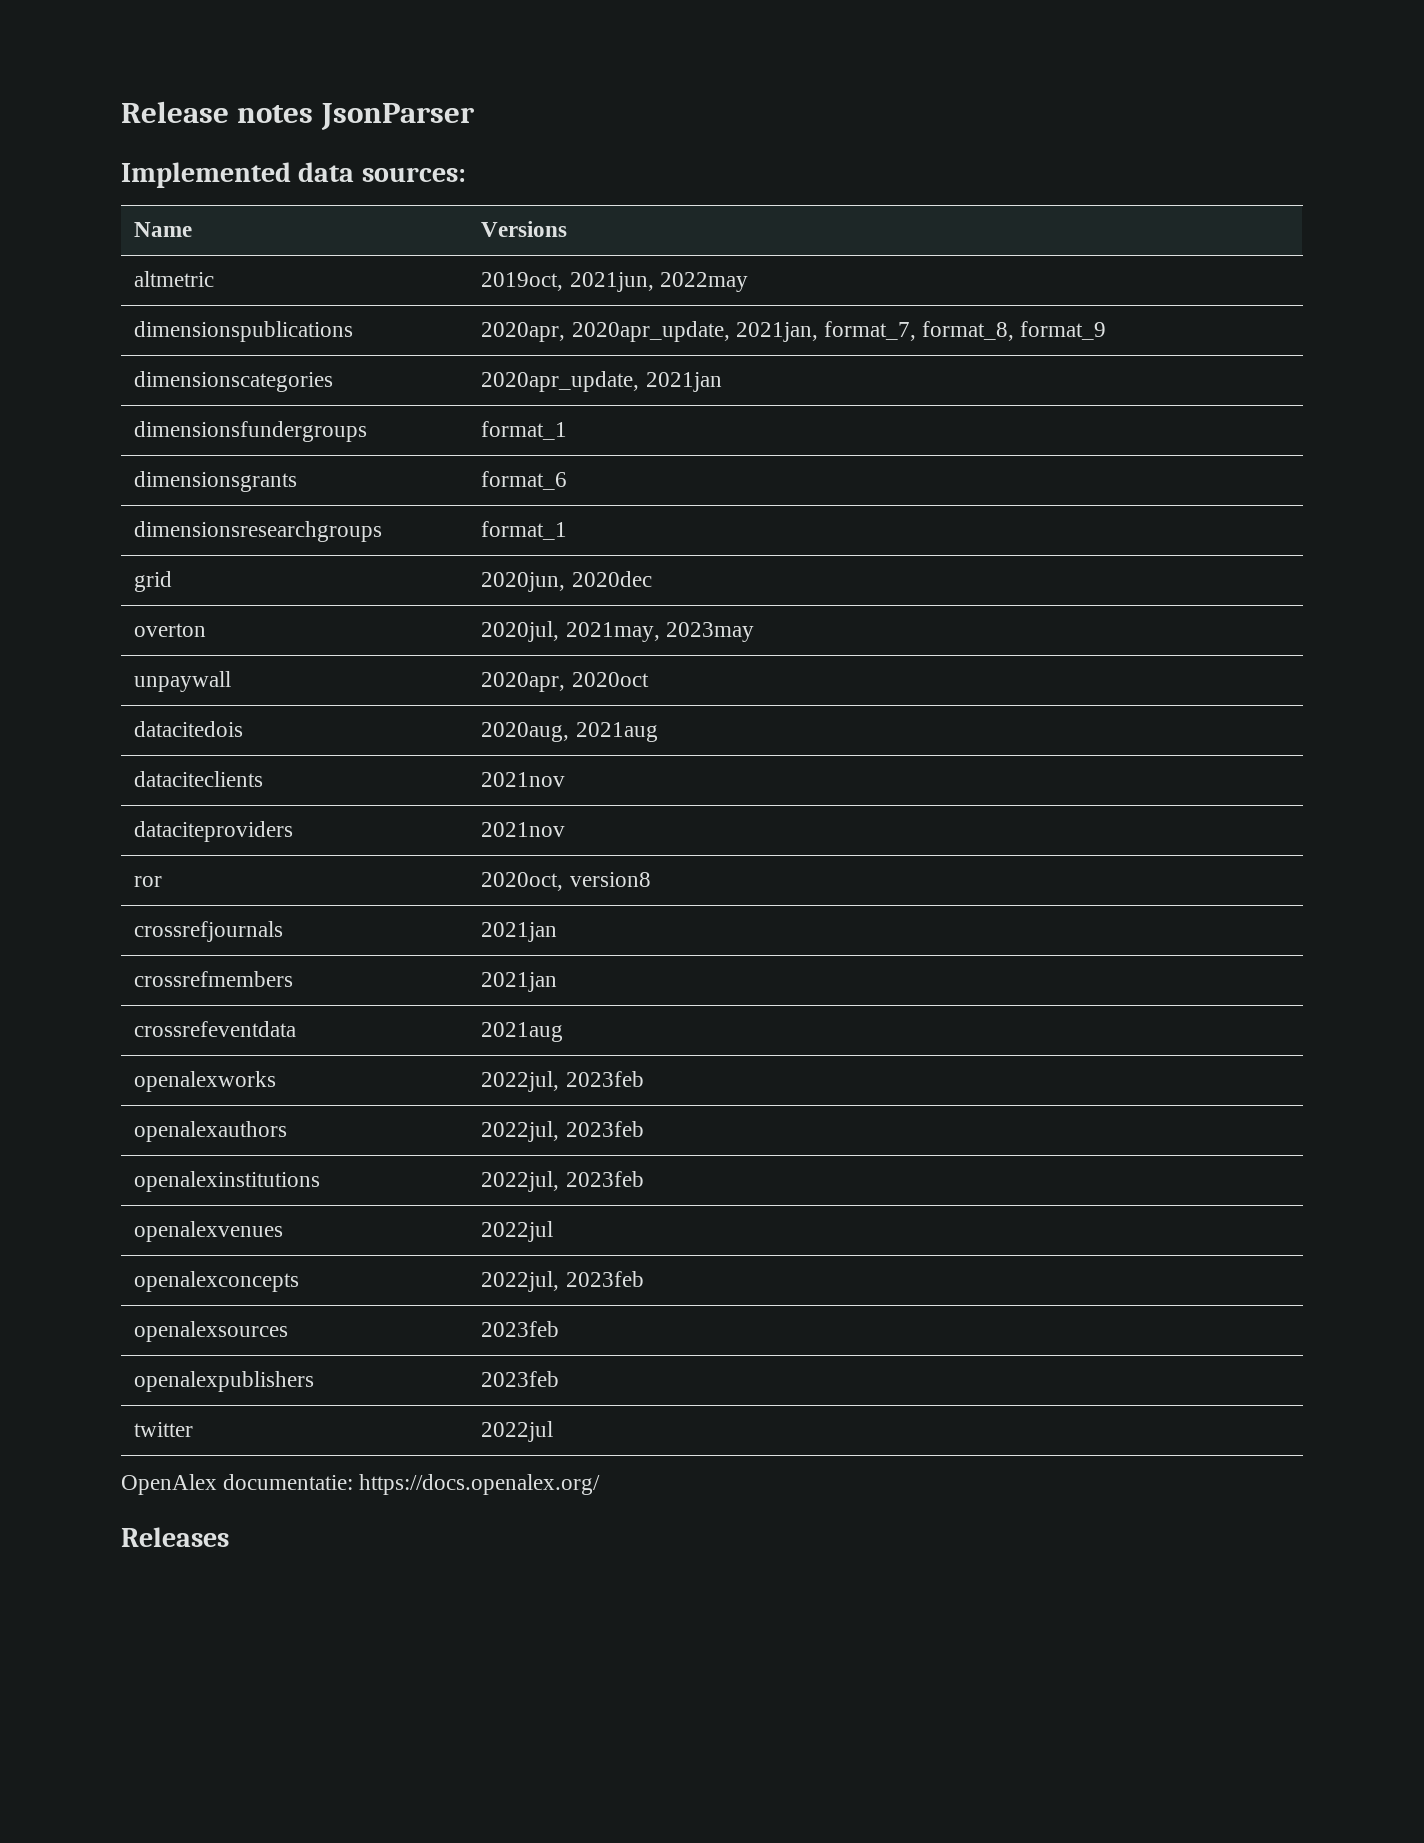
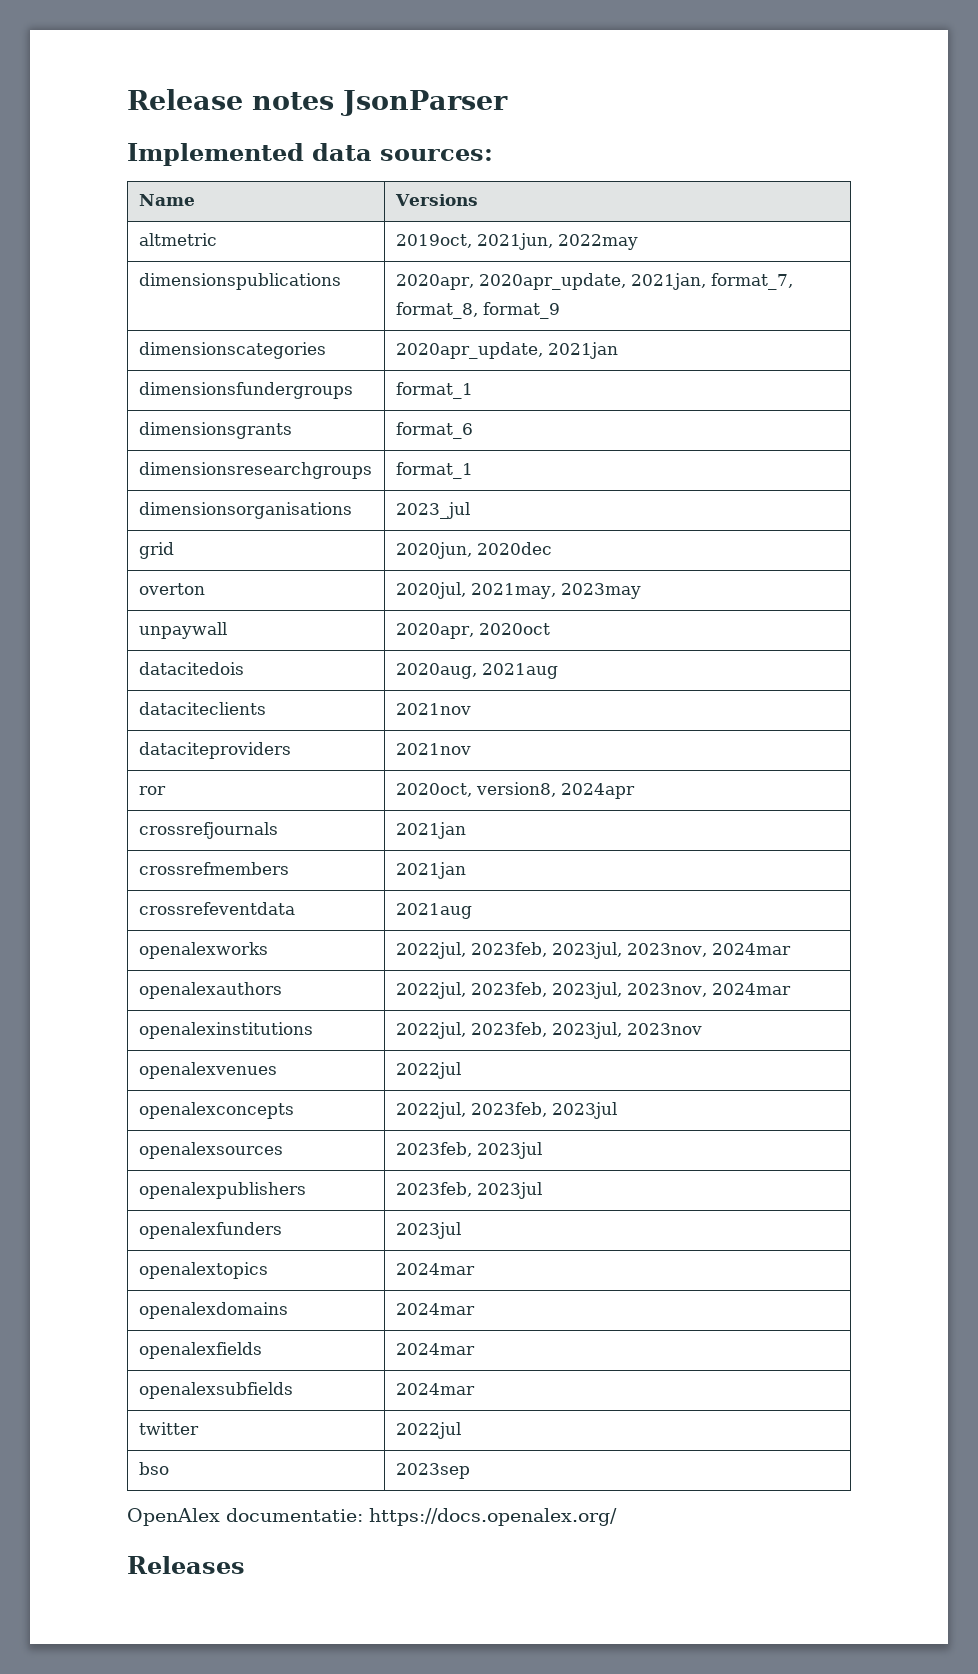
(568, 530) none -> [138,502,352,519] [395,502,470,519] // dimensionsorganisations | 2023_jul
[569,872,651,887] version8 -> [475,782,635,799] version8, 2024apr
[565,1071,644,1087] [134,1121,288,1142] [481,1121,644,1142] 2023feb // openalexauthors | 2022jul, 2023feb -> [470,942,791,959] [138,982,282,999] [395,982,791,999] 2023feb, 2023jul, 2023nov, 2024mar // openalexauthors | 2022jul, 2023feb, 2023jul, 2023nov, 2024mar
[565,1171,644,1187] 2023feb -> [470,1022,702,1039] 2023feb, 2023jul, 2023nov
[565,1271,644,1287] 2023feb -> [470,1102,617,1119] 2023feb, 2023jul
[481,1321,560,1337] 2023feb -> [395,1142,542,1159] 2023feb, 2023jul
[481,1371,560,1387] 2023feb -> [395,1182,542,1199] [138,1222,282,1239] [395,1222,461,1239] [138,1262,268,1279] [395,1263,475,1275] [138,1302,288,1319] [395,1303,475,1315] [138,1342,262,1359] [395,1343,475,1355] [138,1382,293,1399] [395,1383,475,1395] 2023feb, 2023jul // openalexfunders | 2023jul // openalextopics | 2024mar // openalexdomains | 2024mar // openalexfields | 2024mar // openalexsubfields | 2024mar
(554, 1431) none -> [138,1462,169,1475] [395,1463,470,1479] // bso | 2023sep

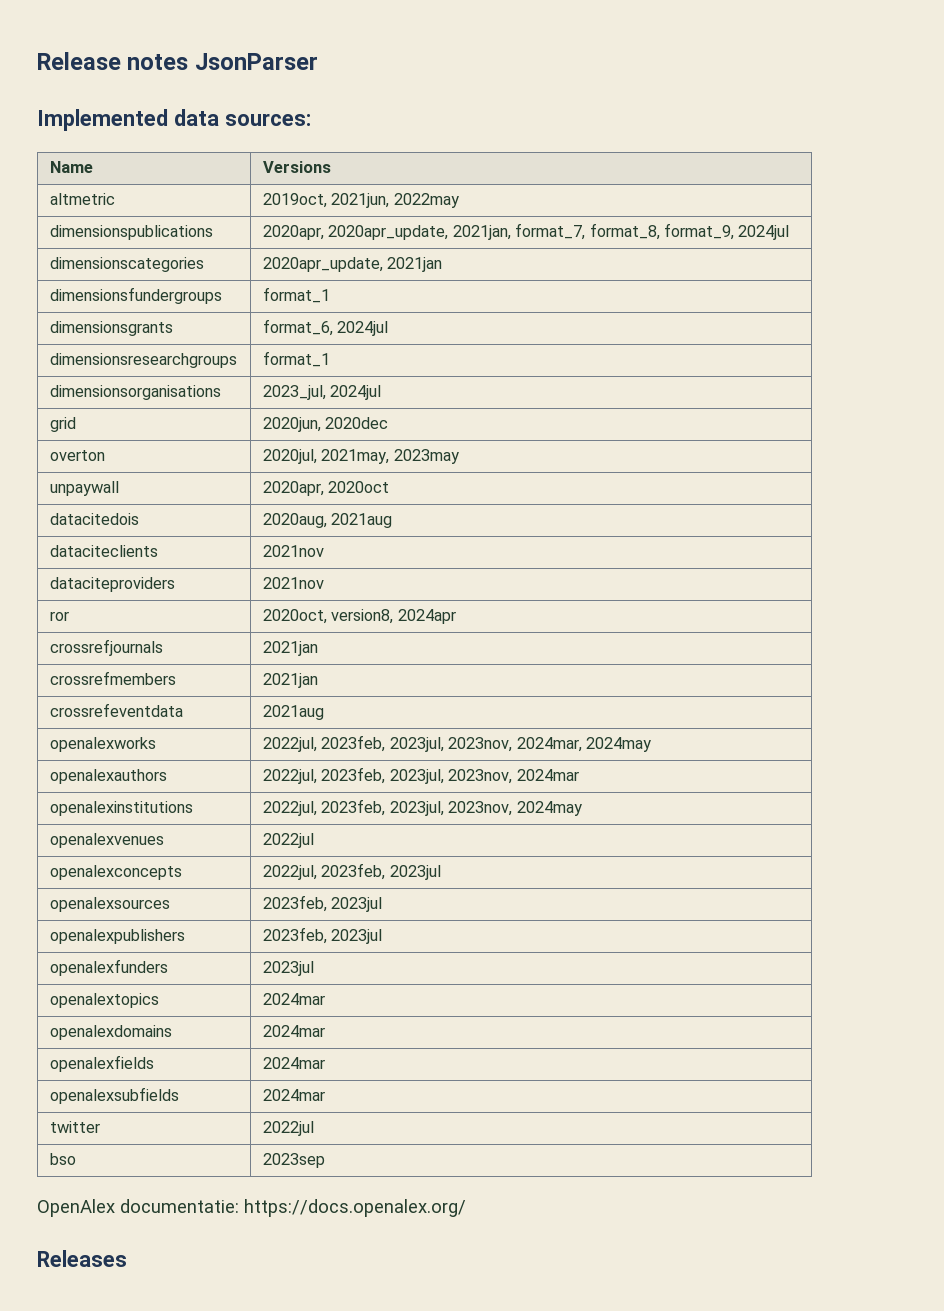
[482,302,560,319] format_9 -> [664,223,790,240] format_9, 2024jul
[395,422,473,439] format_6 -> [262,319,389,336] format_6, 2024jul
[395,502,470,519] 2023_jul -> [262,385,382,400] 2023_jul, 2024jul
[711,943,791,955] 2024mar -> [516,737,652,752] 2024mar, 2024may
[626,1023,702,1035] 2023nov -> [448,801,582,816] 2023nov, 2024may

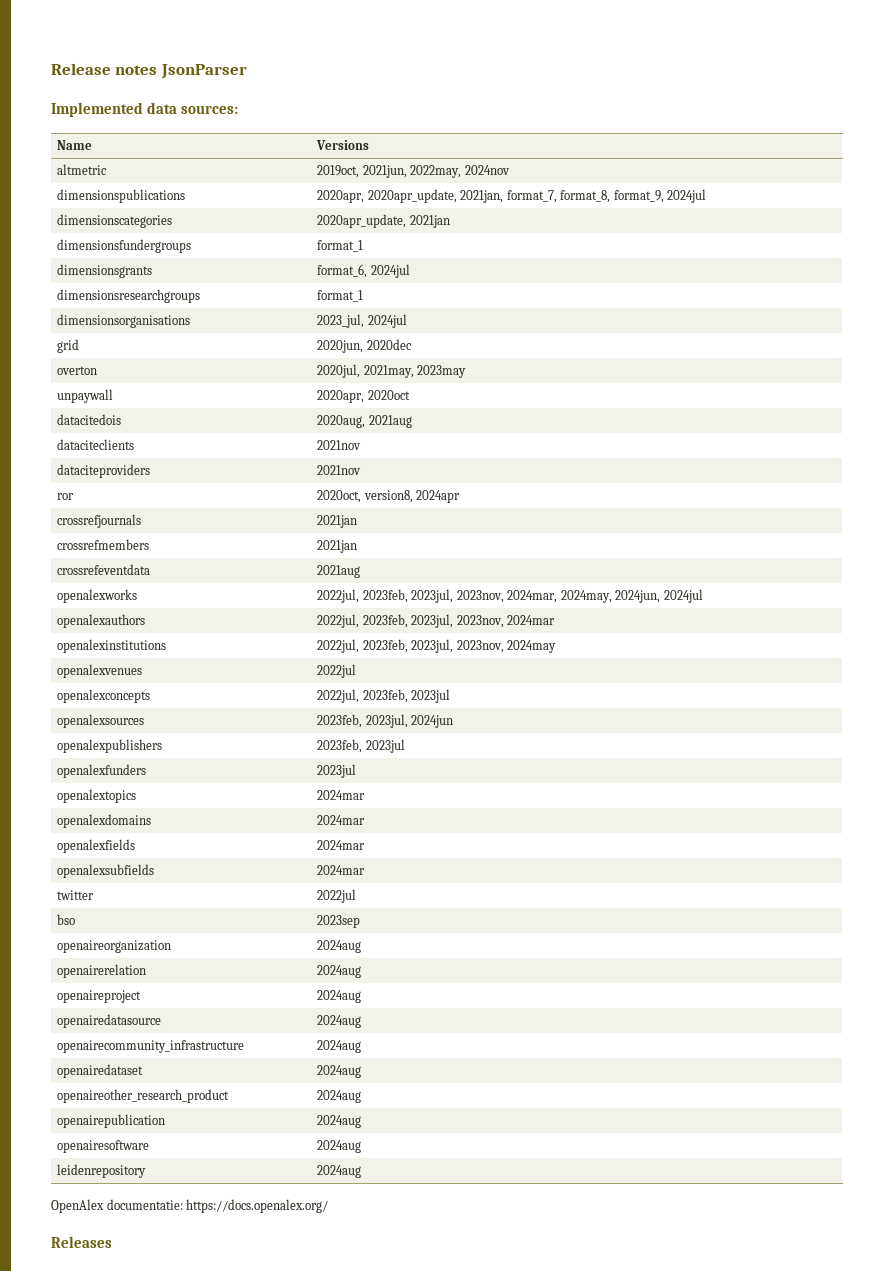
[393,193,459,208] 2022may -> [410,165,510,178] 2022may, 2024nov
[586,737,652,752] 2024may -> [560,589,703,603] 2024may, 2024jun, 2024jul
[331,897,383,912] 2023jul -> [365,714,454,728] 2023jul, 2024jun
(325, 1160) none -> [57,940,172,953] [317,940,362,953] [57,964,147,978] [317,965,362,978] [57,990,142,1003] [317,990,362,1003] [57,1014,162,1028] [317,1015,362,1028] [57,1040,245,1053] [317,1040,362,1053] [57,1064,144,1078] [317,1065,362,1078] [57,1089,230,1103] [317,1090,362,1103] [57,1114,166,1128] [317,1115,362,1128] [57,1140,150,1153] [317,1140,362,1153] [57,1164,147,1178] [317,1165,362,1178] // openaireorganization | 2024aug // openairerelation | 2024aug // openaireproject | 2024aug // openairedatasource | 2024aug // openairecommunity_infrastructure | 2024aug // openairedataset | 2024aug // openaireother_research_product | 2024aug // openairepublication | 2024aug // openairesoftware | 2024aug // leidenrepository | 2024aug

